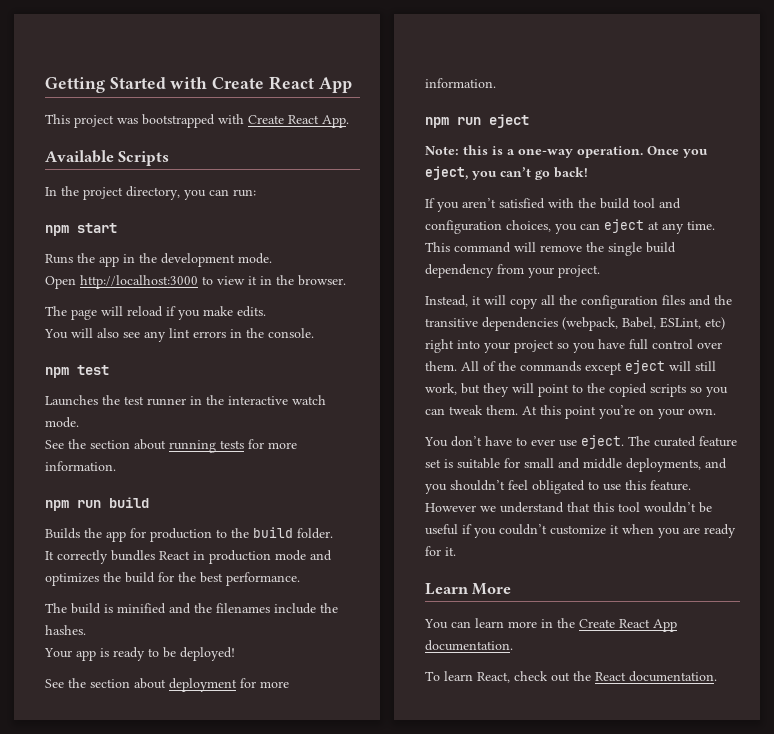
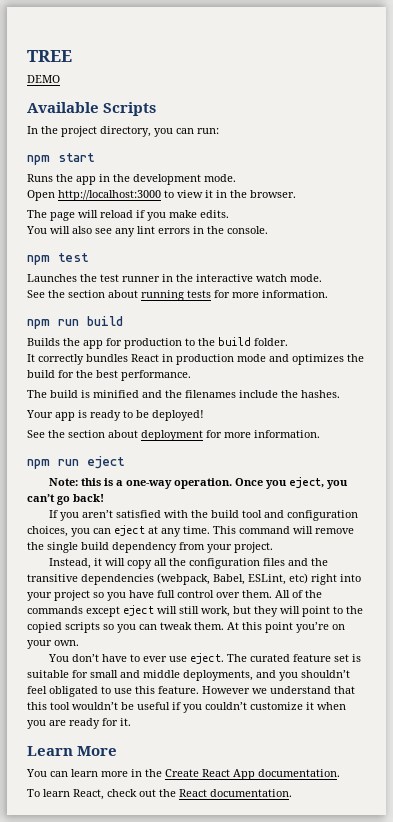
[45,76,352,93] [45,114,349,128] Getting Started with Create React App // This project was bootstrapped with Create React App. -> [27,50,72,62] [27,75,60,83] TREE // DEMO

